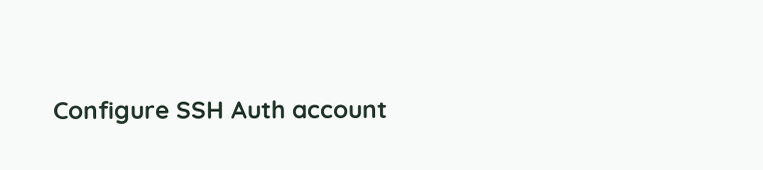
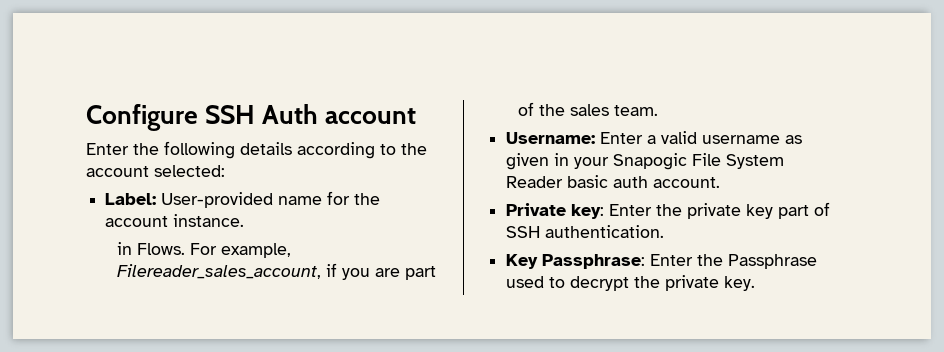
(388, 110) none -> [86,141,427,159] [86,165,225,177] [105,191,381,208] [105,214,245,227] [117,242,292,258] [117,263,437,280] [518,102,659,116] [506,131,803,144] [506,153,785,170] [506,175,721,188] [506,202,831,219] [506,225,665,238] [506,254,818,269] [506,275,756,291] // Enter the following details according to the account selected: // Label: User-provided name for the account instance. // in Flows. For example, Filereader_sales_account, if you are part of the sales team. // Username: Enter a valid username as given in your Snapogic File System Reader basic auth account. // Private key: Enter the private key part of SSH authentication. // Key Passphrase: Enter the Passphrase used to decrypt the private key.

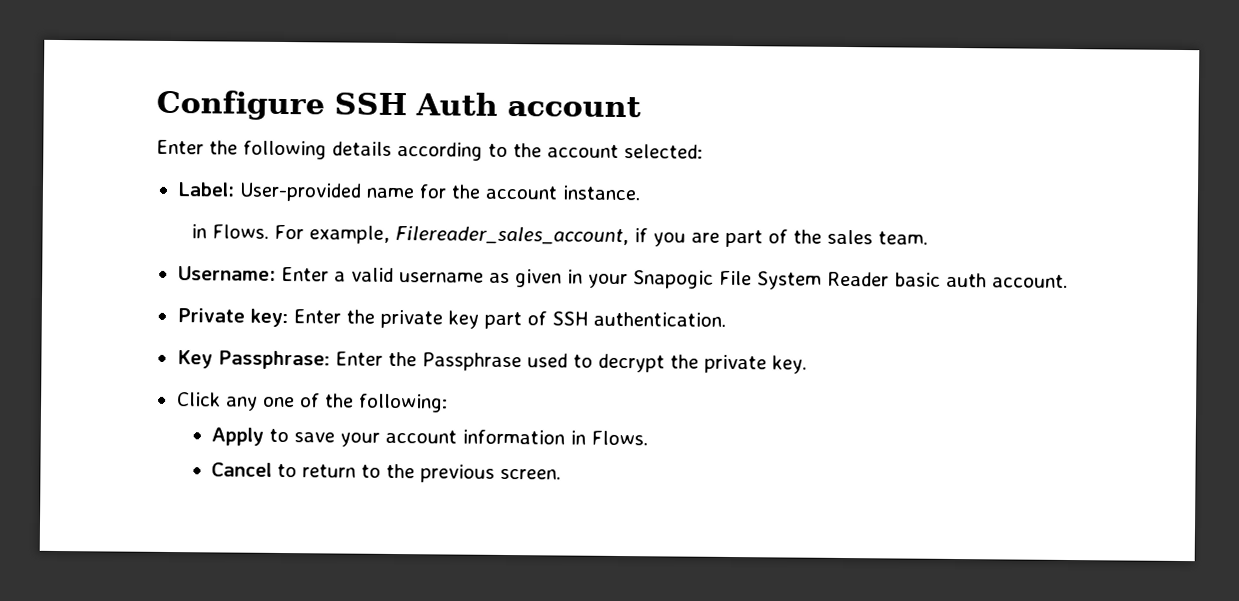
(756, 283) none -> [176,392,448,413] [211,427,649,447] [211,462,562,483] // Click any one of the following: // Apply to save your account information in Flows. // Cancel to return to the previous screen.

